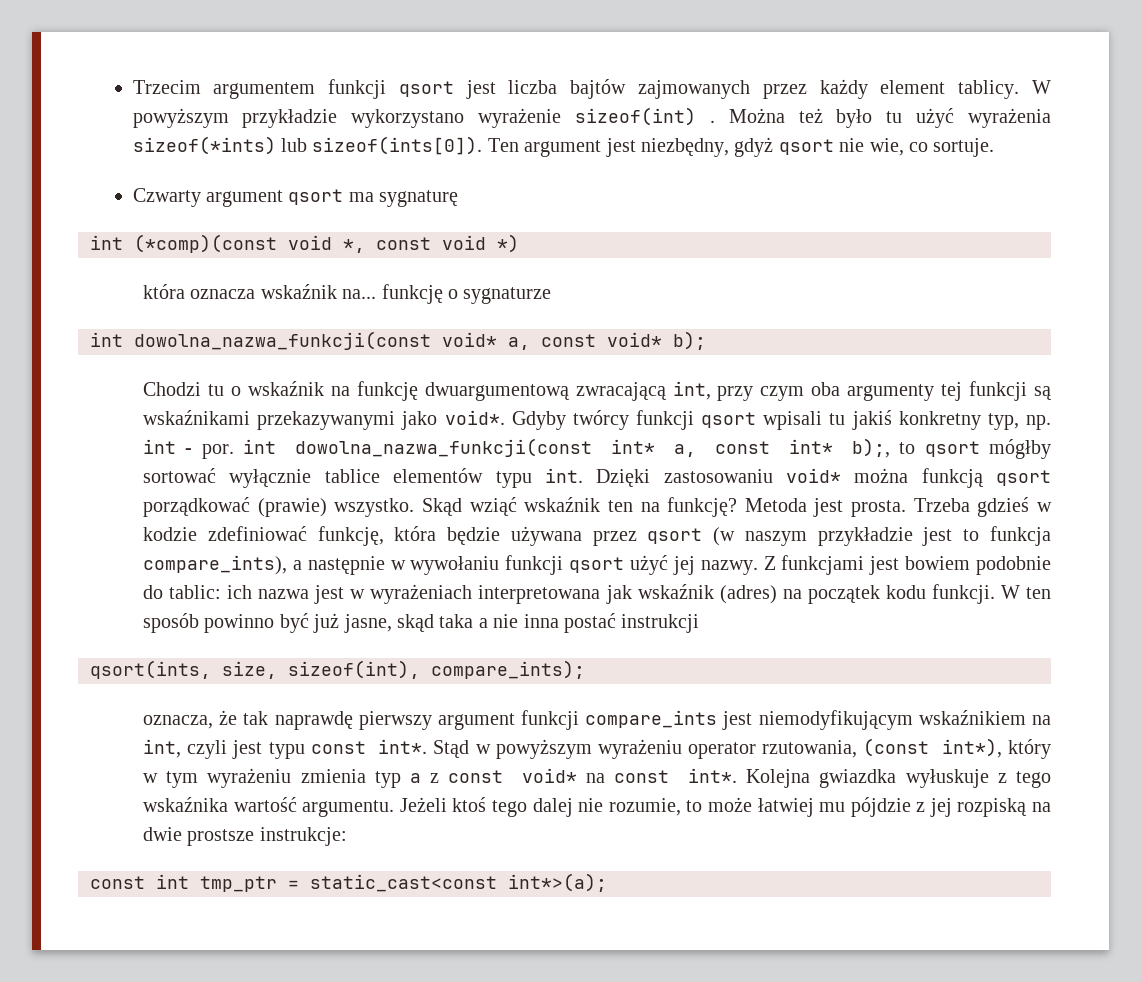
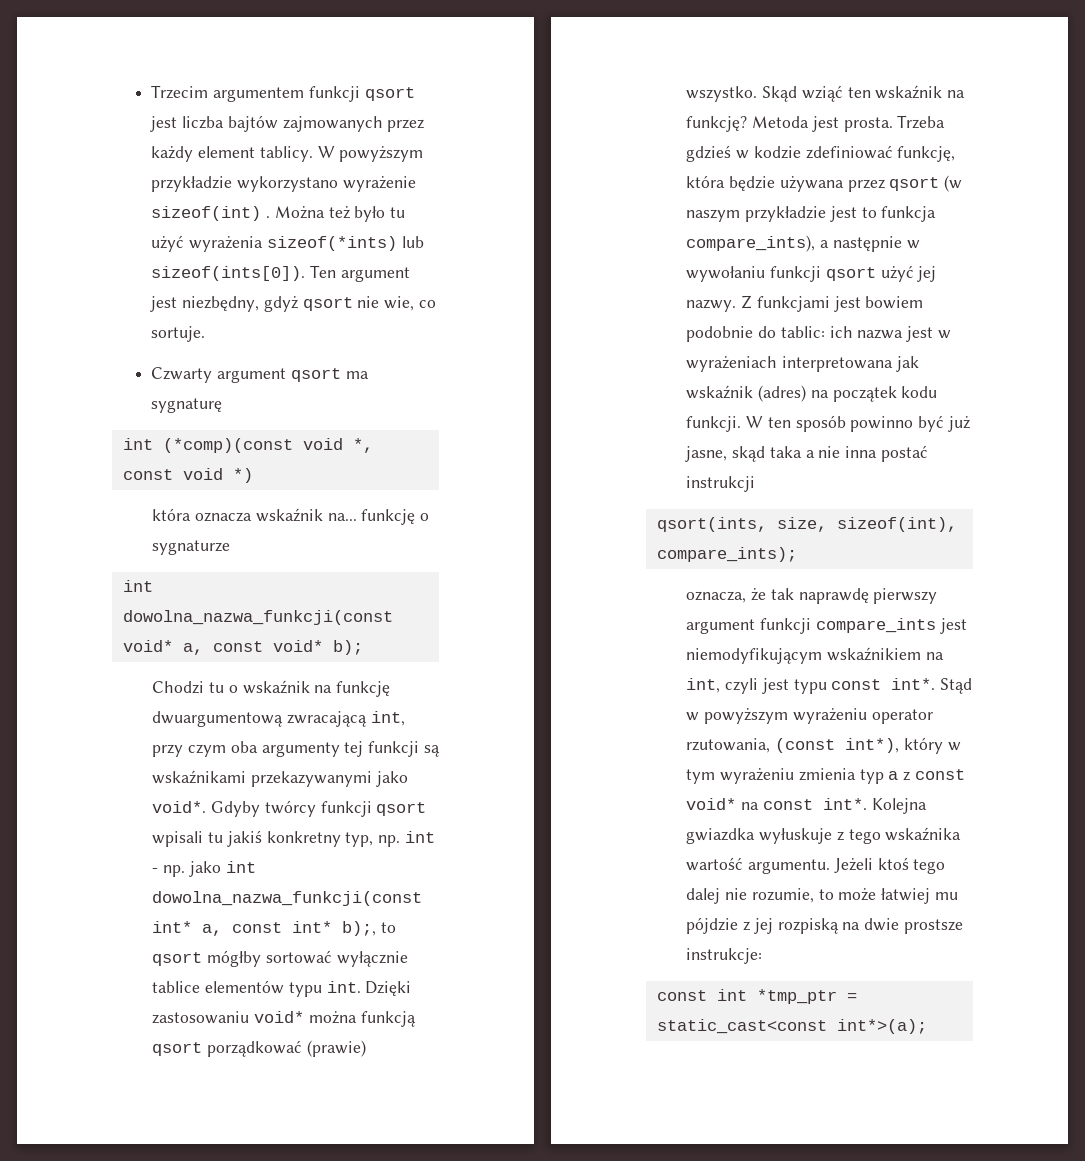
[201,444,234,459] por. -> [163,861,221,877] np. jako
[524,497,633,512] wskaźnik ten -> [847,85,943,99] ten wskaźnik
[200,876,277,892] tmp_ptr -> [756,989,837,1004] *tmp_ptr

